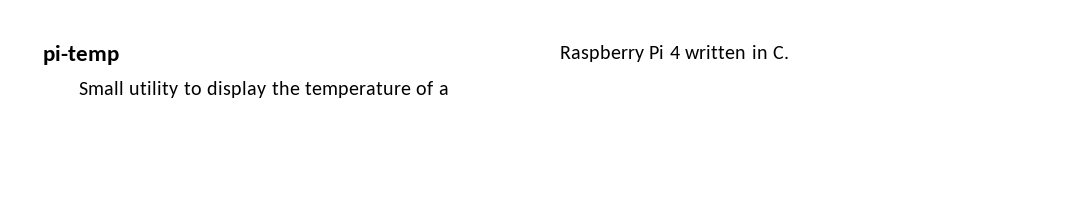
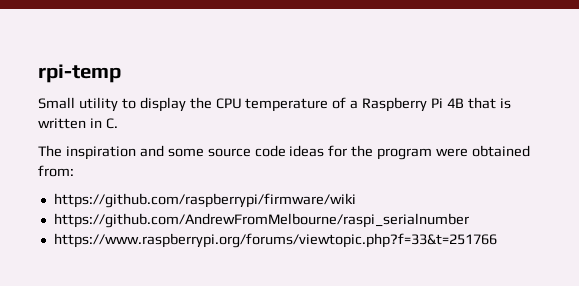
[43,45,119,65] pi-temp -> [38,64,121,83] rpi-temp
(300, 88) none -> [215,98,242,109] CPU
[669,46,680,59] 4 -> [447,97,511,109] 4B that is
(789, 52) none -> [38,145,531,160] [38,165,74,177] [53,193,356,208] [53,213,469,228] [53,233,497,248] // The inspiration and some source code ideas for the program were obtained from: // https://github.com/raspberrypi/firmware/wiki // https://github.com/AndrewFromMelbourne/raspi_serialnumber // https://www.raspberrypi.org/forums/viewtopic.php?f=33&t=251766

